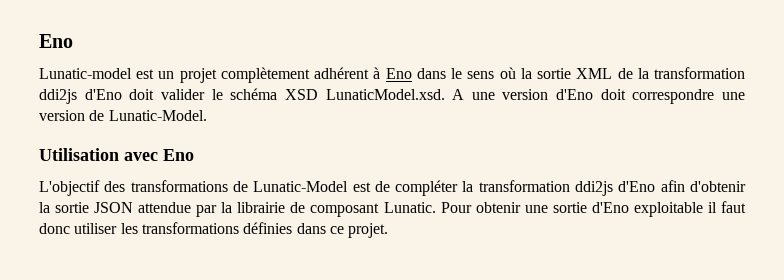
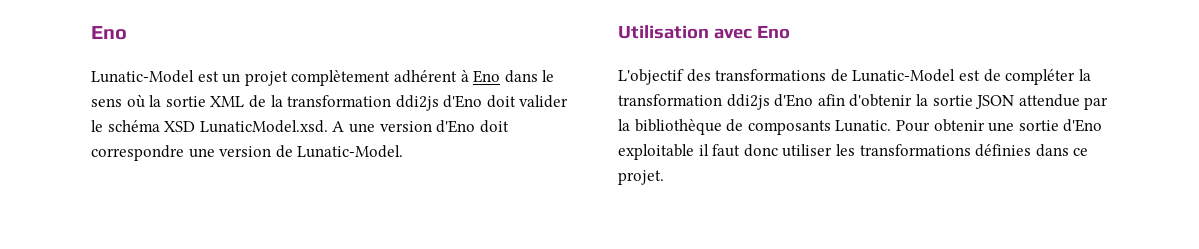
[39,34,73,48] [39,68,132,79] Eno // Lunatic-model -> [91,26,127,40] [91,70,194,83] Eno // Lunatic-Model
[237,202,380,217] librairie de composant -> [634,119,831,135] bibliothèque de composants

